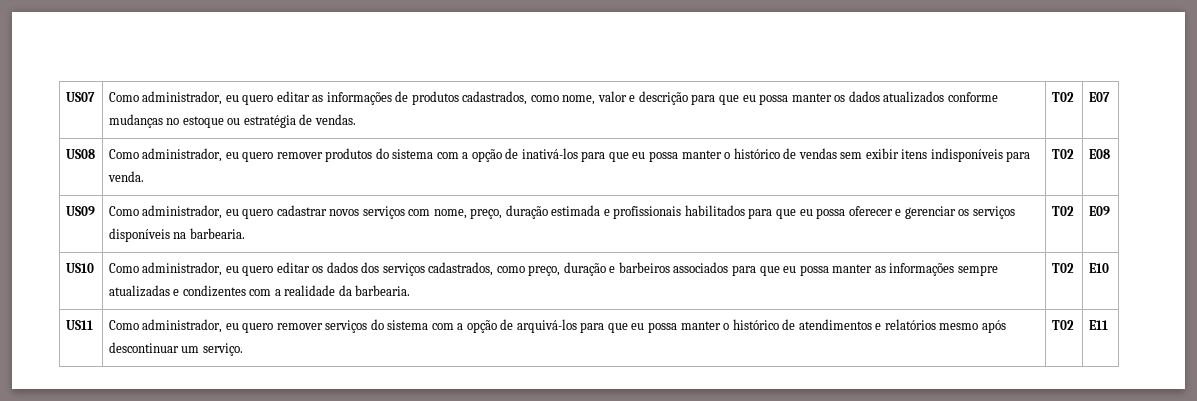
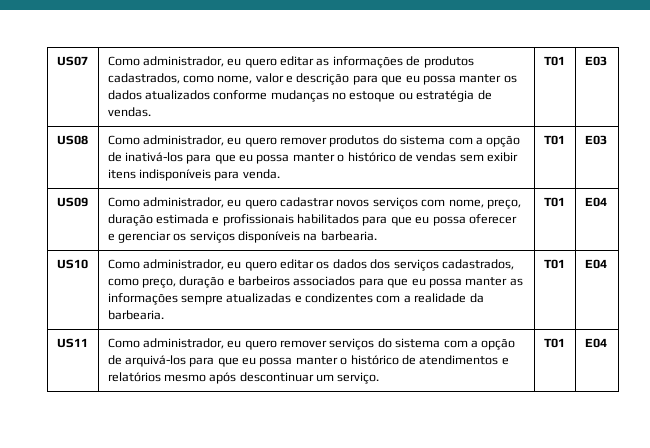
[1051,92,1074,102] [1088,92,1110,102] T02 | E07 -> [543,56,565,66] [584,56,607,66] T01 | E03
[1051,149,1074,159] [1088,149,1110,159] T02 | E08 -> [543,135,565,145] [584,135,607,145] T01 | E03
[1051,206,1074,216] [1088,206,1110,216] T02 | E09 -> [543,197,565,207] [584,197,607,207] T01 | E04
[1051,263,1074,273] [1088,263,1109,273] T02 | E10 -> [543,259,565,269] [584,259,607,269] T01 | E04
[1051,320,1074,330] [1088,320,1108,330] T02 | E11 -> [543,338,565,348] [584,338,607,348] T01 | E04

